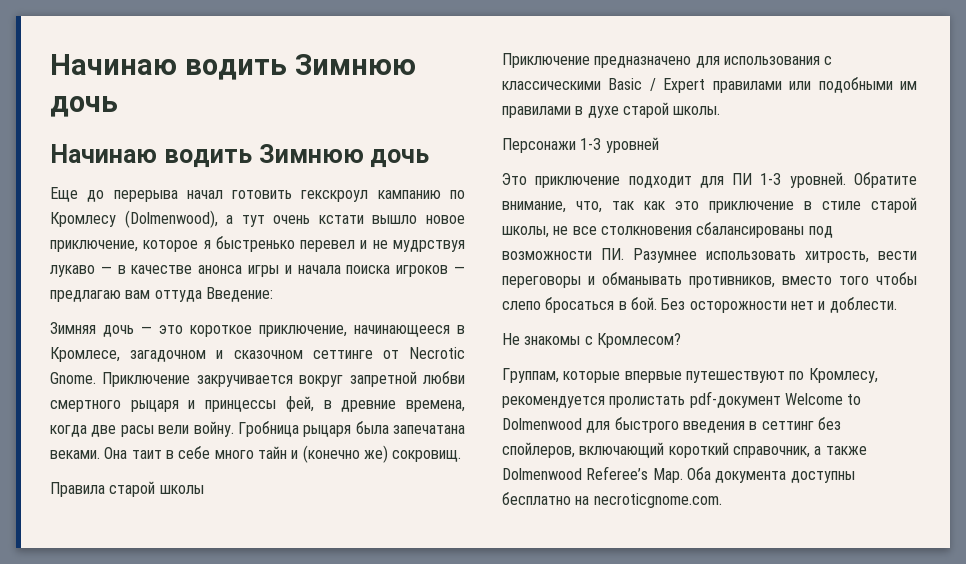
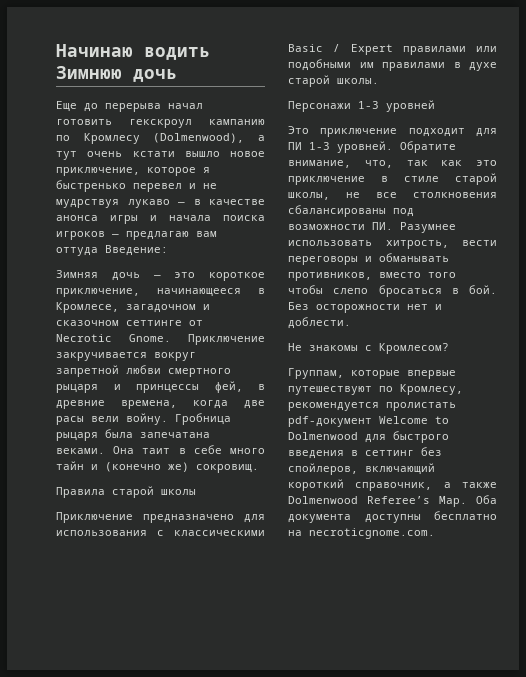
[50,54,416,80] [50,96,118,117] [50,144,430,168] Начинаю водить Зимнюю дочь // Начинаю водить Зимнюю дочь -> [56,44,210,60] [56,66,177,82] Начинаю водить Зимнюю дочь

